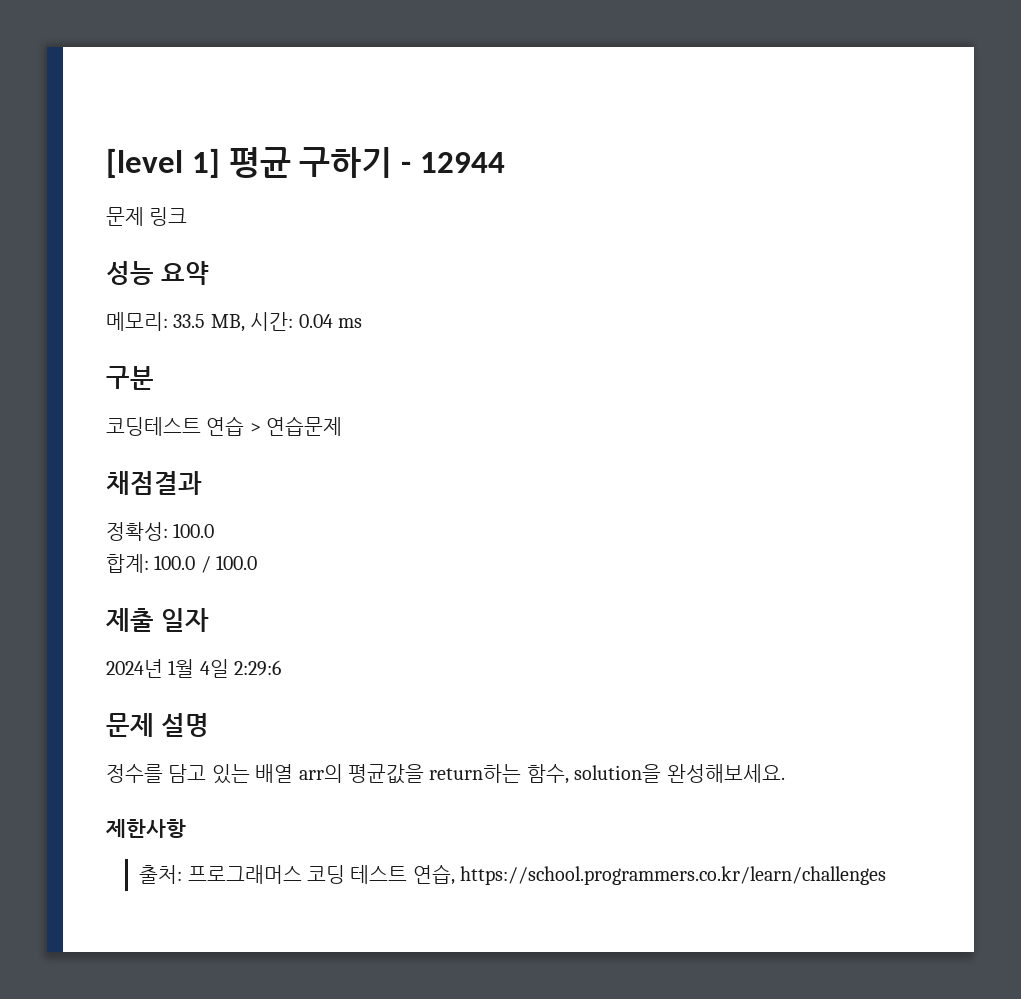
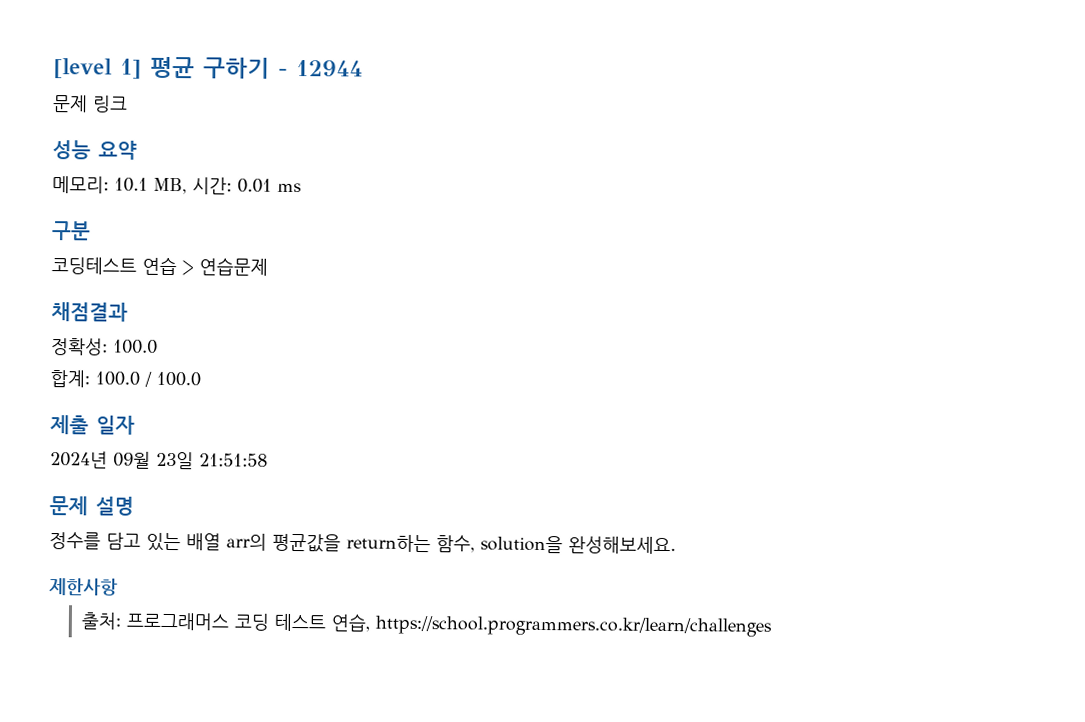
[173,314,206,328] 33.5 -> [114,177,148,192] 10.1
[298,314,333,328] 0.04 -> [237,178,272,193] 0.01
[168,659,282,678] 1월 4일 2:29:6 -> [113,451,268,470] 09월 23일 21:51:58

